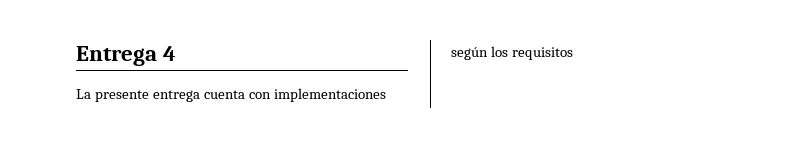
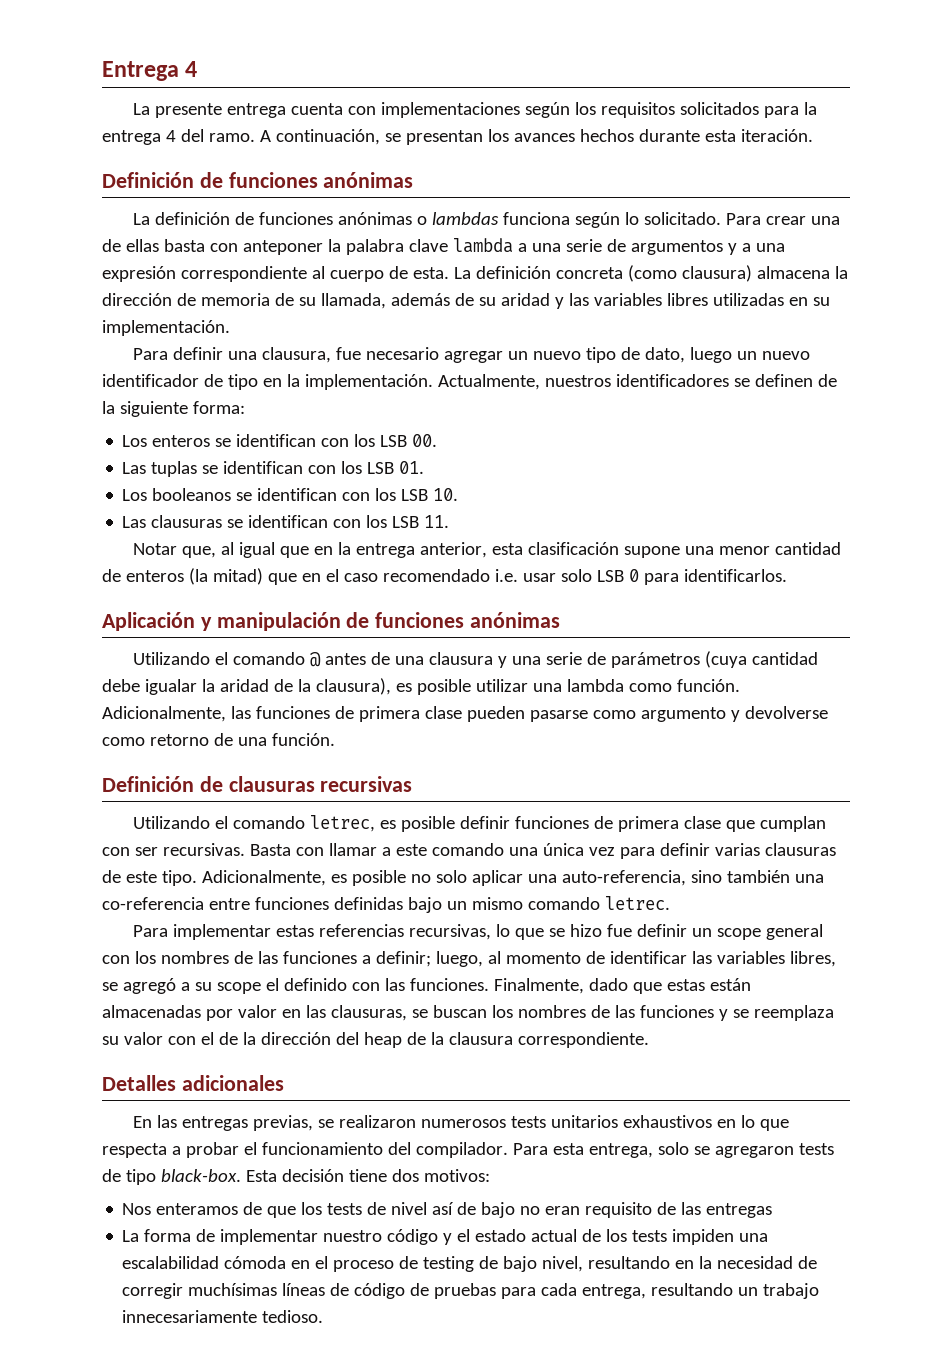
(573, 53) none -> [679,102,817,118] [102,129,813,145] [102,172,414,188] [133,212,840,228] [102,238,785,255] [102,265,848,282] [102,293,830,309] [102,320,230,336] [133,347,810,363] [102,374,837,390] [102,401,245,417] [122,434,438,447] [122,461,425,477] [122,488,459,501] [122,515,450,528] [133,542,841,558] [102,568,787,585] [102,612,561,631] [133,651,818,668] [102,678,740,695] [102,706,828,722] [102,733,335,746] [102,776,413,792] [133,815,826,832] [102,843,836,859] [102,870,824,886] [102,896,670,913] [133,924,823,940] [102,951,836,967] [102,978,751,994] [102,1005,834,1021] [102,1032,649,1048] [102,1075,284,1091] [133,1115,789,1131] [102,1142,834,1158] [102,1169,490,1185] [122,1202,773,1218] [122,1229,769,1245] [122,1256,818,1272] [122,1283,820,1299] [122,1310,324,1323] solicitados para la entrega 4 del ramo. A continuación, se presentan los avances hechos durante esta iteración. // Definición de funciones anónimas // La definición de funciones anónimas o lambdas funciona según lo solicitado. Para crear una de ellas basta con anteponer la palabra clave lambda a una serie de argumentos y a una expresión correspondiente al cuerpo de esta. La definición concreta (como clausura) almacena la dirección de memoria de su llamada, además de su aridad y las variables libres utilizadas en su implementación. // Para definir una clausura, fue necesario agregar un nuevo tipo de dato, luego un nuevo identificador de tipo en la implementación. Actualmente, nuestros identificadores se definen de la siguiente forma: // Los enteros se identifican con los LSB 00. // Las tuplas se identifican con los LSB 01. // Los booleanos se identifican con los LSB 10. // Las clausuras se identifican con los LSB 11. // Notar que, al igual que en la entrega anterior, esta clasificación supone una menor cantidad de enteros (la mitad) que en el caso recomendado i.e. usar solo LSB 0 para identificarlos. // Aplicación y manipulación de funciones anónimas // Utilizando el comando @ antes de una clausura y una serie de parámetros (cuya cantidad debe igualar la aridad de la clausura), es posible utilizar una lambda como función. Adicionalmente, las funciones de primera clase pueden pasarse como argumento y devolverse como retorno de una función. // Definición de clausuras recursivas // Utilizando el comando letrec, es posible definir funciones de primera clase que cumplan con ser recursivas. Basta con llamar a este comando una única vez para definir varias clausuras de este tipo. Adicionalmente, es posible no solo aplicar una auto-referencia, sino también una co-referencia entre funciones definidas bajo un mismo comando letrec. // Para implementar estas referencias recursivas, lo que se hizo fue definir un scope general con los nombres de las funciones a definir; luego, al momento de identificar las variables libres, se agregó a su scope el definido con las funciones. Finalmente, dado que estas están almacenadas por valor en las clausuras, se buscan los nombres de las funciones y se reemplaza su valor con el de la dirección del heap de la clausura correspondiente. // Detalles adicionales // En las entregas previas, se realizaron numerosos tests unitarios exhaustivos en lo que respecta a probar el funcionamiento del compilador. Para esta entrega, solo se agregaron tests de tipo black-box. Esta decisión tiene dos motivos: // Nos enteramos de que los tests de nivel así de bajo no eran requisito de las entregas // La forma de implementar nuestro código y el estado actual de los tests impiden una escalabilidad cómoda en el proceso de testing de bajo nivel, resultando en la necesidad de corregir muchísimas líneas de código de pruebas para cada entrega, resultando un trabajo innecesariamente tedioso.

